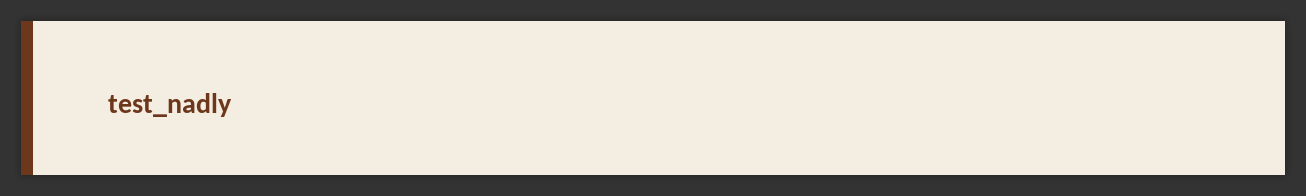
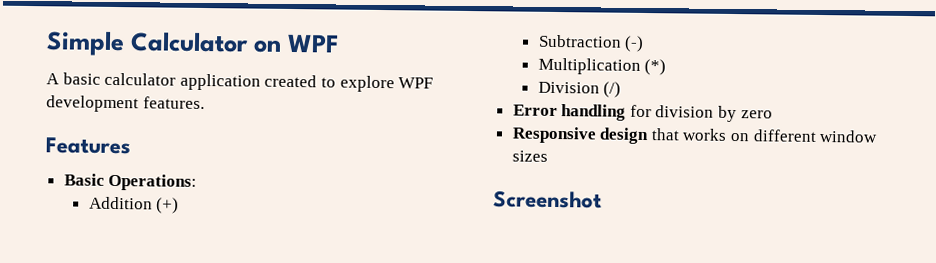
[108,93,232,117] test_nadly -> [46,31,340,57] [46,72,434,93] [46,95,205,113] [45,137,131,155] [63,173,198,191] [88,196,180,214] [537,34,645,52] [537,57,667,76] [537,81,622,98] [512,104,773,123] [511,126,879,145] [511,150,548,162] [493,190,602,209] Simple Calculator on WPF // A basic calculator application created to explore WPF development features. // Features // Basic Operations: // Addition (+) // Subtraction (-) // Multiplication (*) // Division (/) // Error handling for division by zero // Responsive design that works on different window sizes // Screenshot

